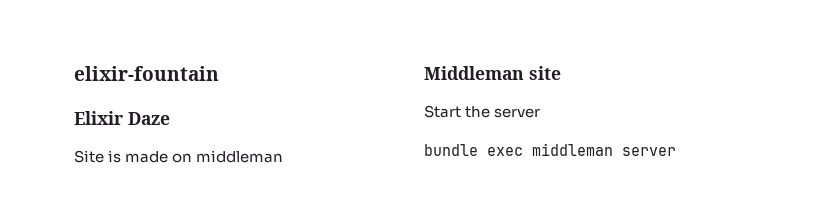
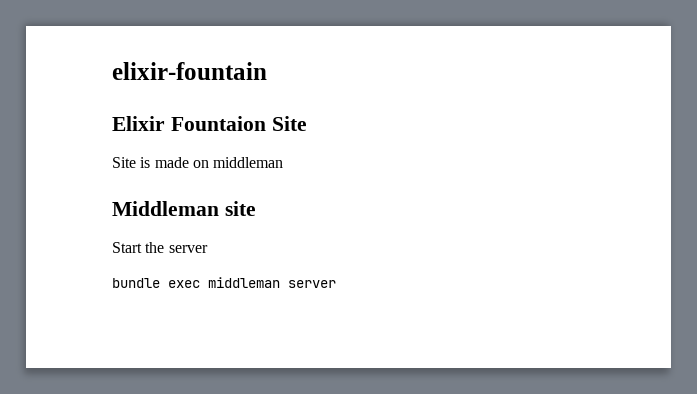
[128,112,170,125] Daze -> [170,116,307,131] Fountaion Site

